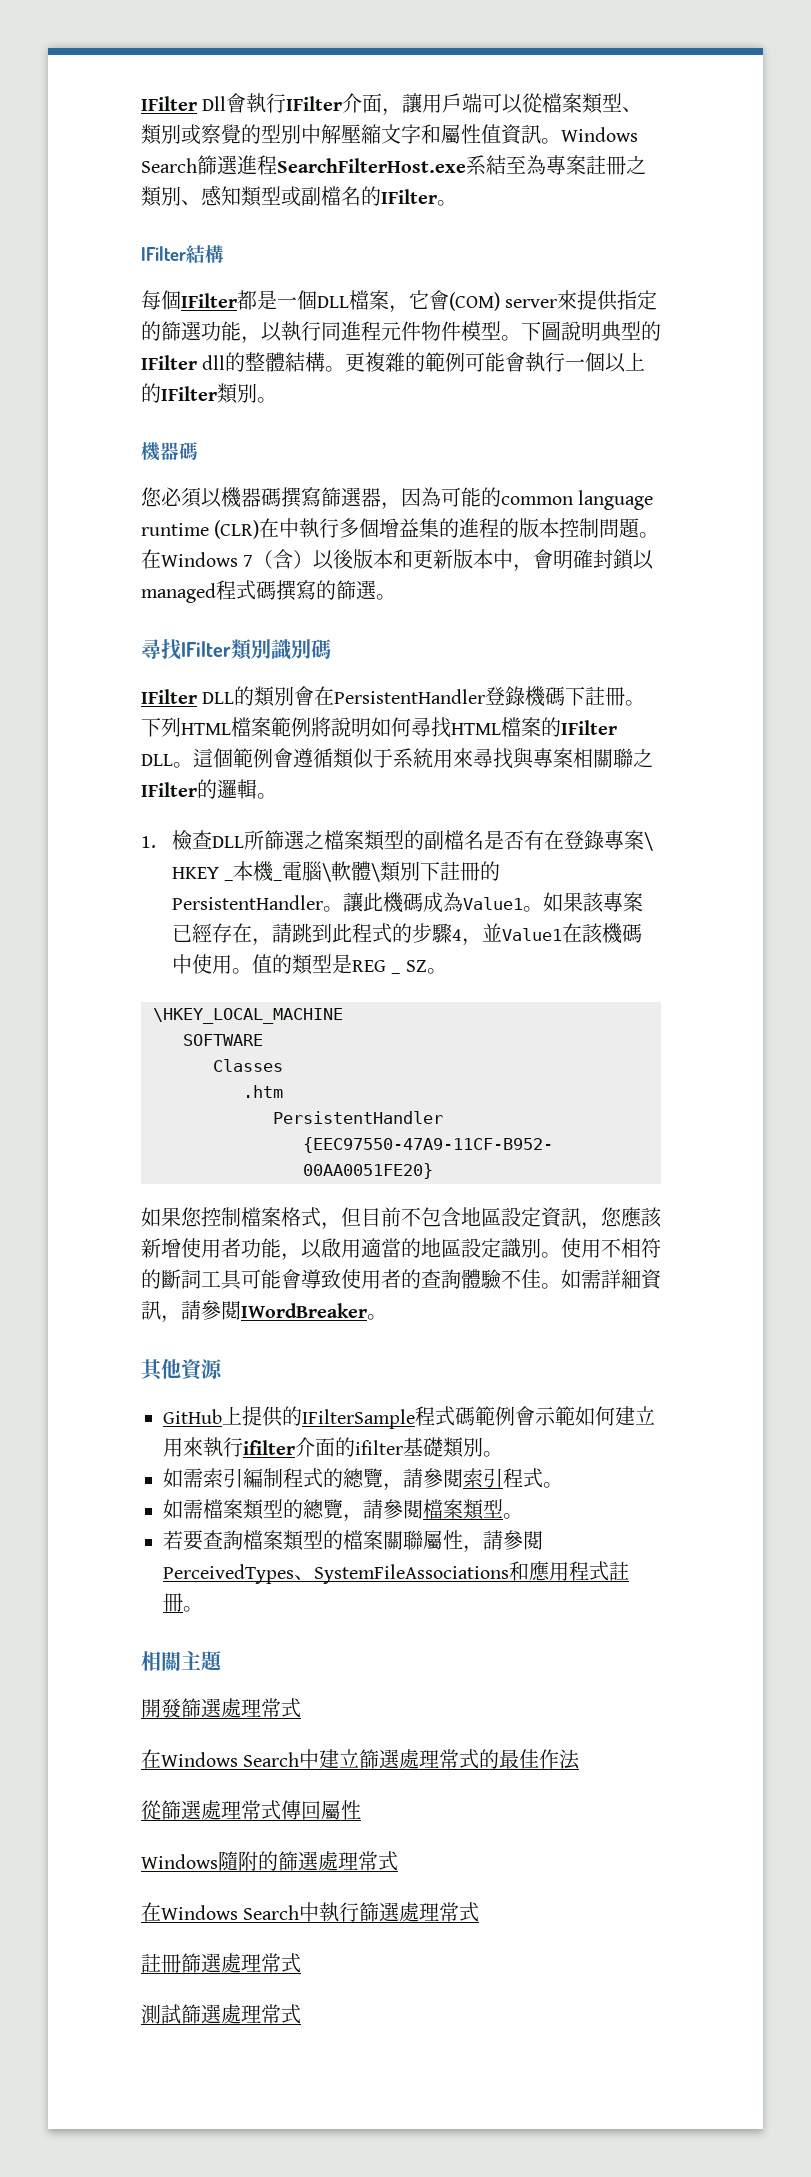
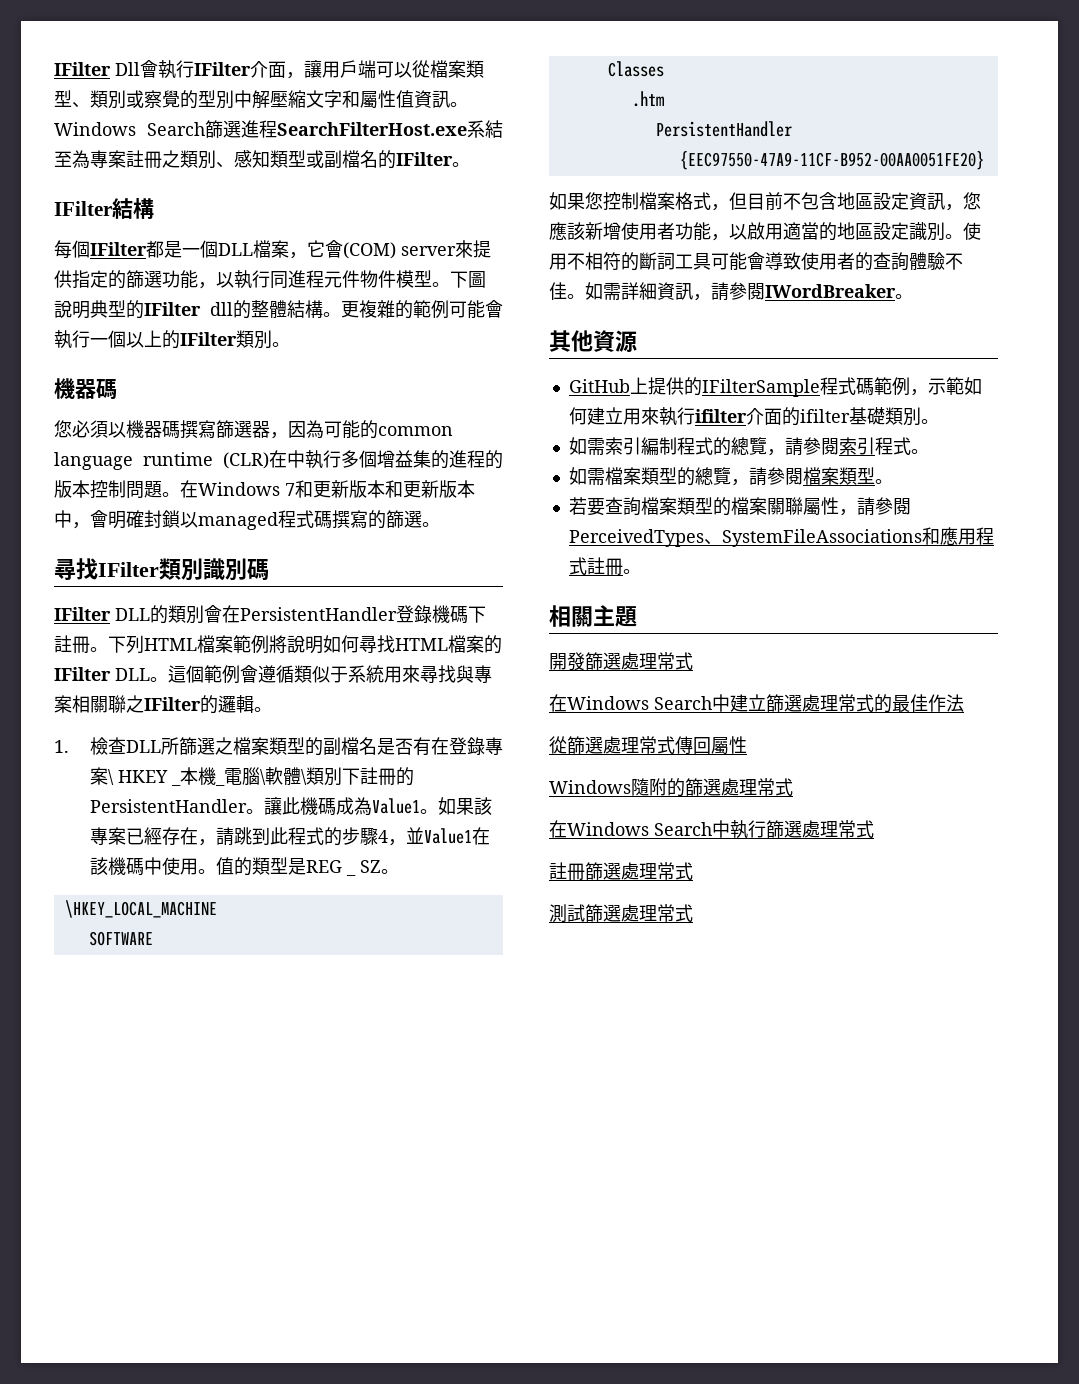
[253,549,355,570] （含）以後 -> [295,480,349,498] 和更新
[515,1406,535,1426] 會 -> [909,389,928,396] ，

